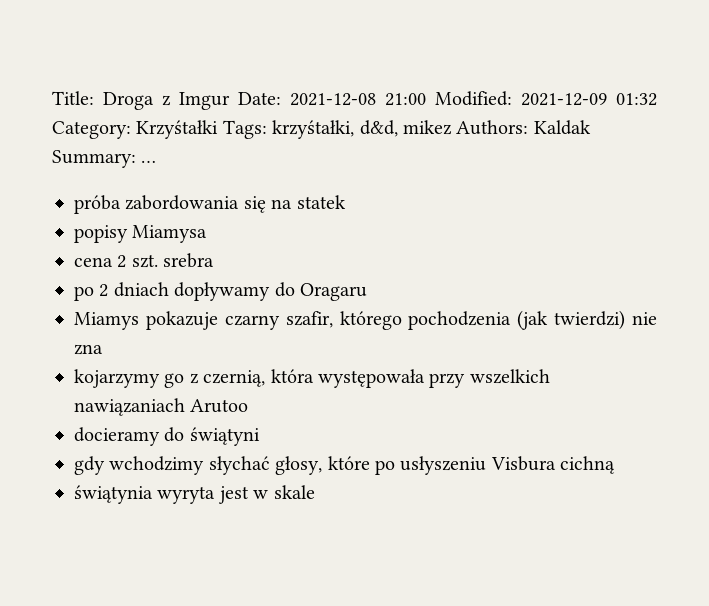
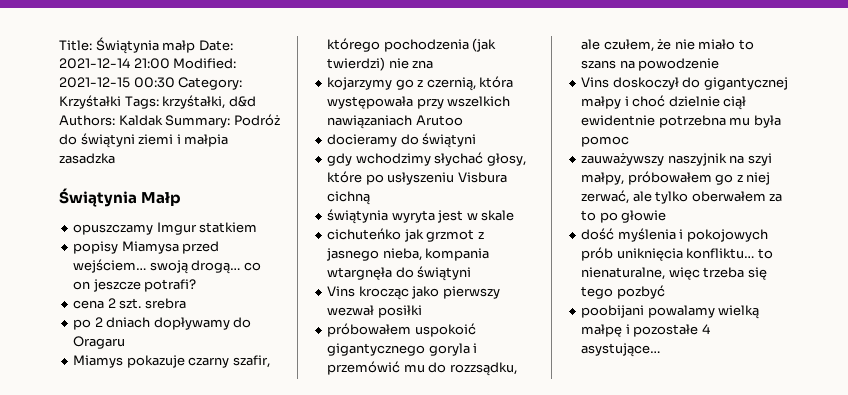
[103,91,657,110] Droga z Imgur Date: 2021-12-08 21:00 Modified: 2021-12-09 01:32 -> [95,37,233,54] [59,58,237,69] [59,77,175,88] Świątynia małp Date: 2021-12-14 21:00 Modified: 2021-12-15 00:30
[359,120,452,137] d&d, mikez -> [228,96,256,107] d&d
[141,160,157,163] [74,195,346,214] [74,225,208,243] … // próba zabordowania się na statek // popisy Miamysa -> [233,114,280,126] [59,133,229,148] [59,153,115,164] [59,188,182,207] [73,222,258,235] [73,241,220,254] [73,259,261,274] [73,279,197,292] Podróż do świątyni ziemi i małpia zasadzka // Świątynia Małp // opuszczamy Imgur statkiem // popisy Miamysa przed wejściem… swoją drogą… co on jeszcze potrafi?
(315, 492) none -> [327,228,484,242] [326,248,490,261] [327,266,472,281] [327,286,500,300] [327,305,422,318] [327,323,476,337] [327,343,478,356] [327,361,517,376] [581,39,754,52] [581,58,720,71] [581,77,788,90] [581,95,747,110] [581,115,781,128] [581,136,630,147] [581,153,772,166] [581,171,771,185] [581,190,783,204] [581,210,667,223] [581,228,768,242] [581,247,773,261] [581,267,767,280] [581,285,665,299] [581,305,760,319] [581,324,710,337] [581,343,661,357] // cichuteńko jak grzmot z jasnego nieba, kompania wtargnęła do świątyni // Vins krocząc jako pierwszy wezwał posiłki // próbowałem uspokoić gigantycznego goryla i przemówić mu do rozzsądku, ale czułem, że nie miało to szans na powodzenie // Vins doskoczył do gigantycznej małpy i choć dzielnie ciął ewidentnie potrzebna mu była pomoc // zauważywszy naszyjnik na szyi małpy, próbowałem go z niej zerwać, ale tylko oberwałem za to po głowie // dość myślenia i pokojowych prób uniknięcia konfliktu… to nienaturalne, więc trzeba się tego pozbyć // poobijani powalamy wielką małpę i pozostałe 4 asystujące…

